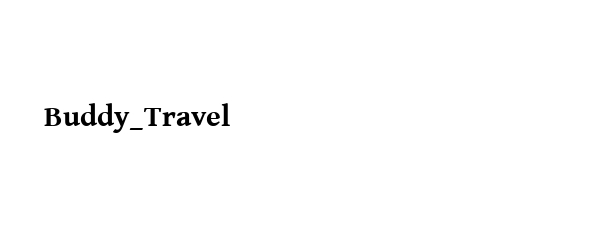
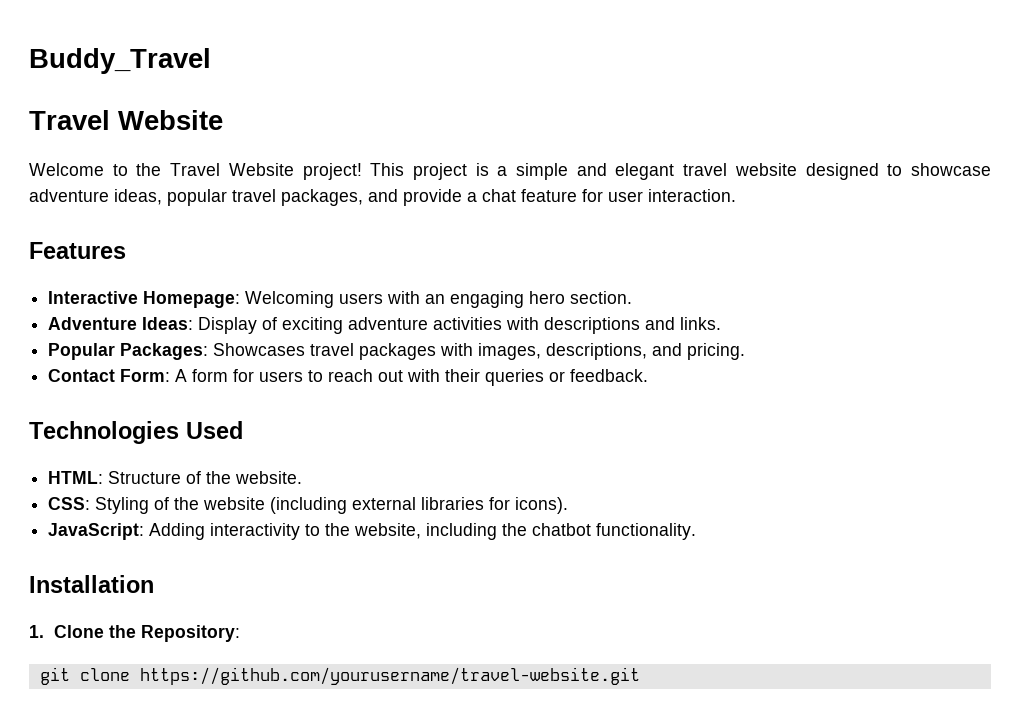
(230, 118) none -> [29,110,223,130] [29,163,992,180] [29,189,736,206] [29,242,126,259] [48,291,633,308] [48,317,722,334] [48,343,746,360] [48,369,649,386] [29,421,243,444] [48,471,303,484] [48,497,569,514] [48,523,697,540] [29,575,154,593] [29,625,241,642] [39,667,640,685] // Travel Website // Welcome to the Travel Website project! This project is a simple and elegant travel website designed to showcase adventure ideas, popular travel packages, and provide a chat feature for user interaction. // Features // Interactive Homepage: Welcoming users with an engaging hero section. // Adventure Ideas: Display of exciting adventure activities with descriptions and links. // Popular Packages: Showcases travel packages with images, descriptions, and pricing. // Contact Form: A form for users to reach out with their queries or feedback. // Technologies Used // HTML: Structure of the website. // CSS: Styling of the website (including external libraries for icons). // JavaScript: Adding interactivity to the website, including the chatbot functionality. // Installation // 1. Clone the Repository: // git clone https://github.com/yourusername/travel-website.git

